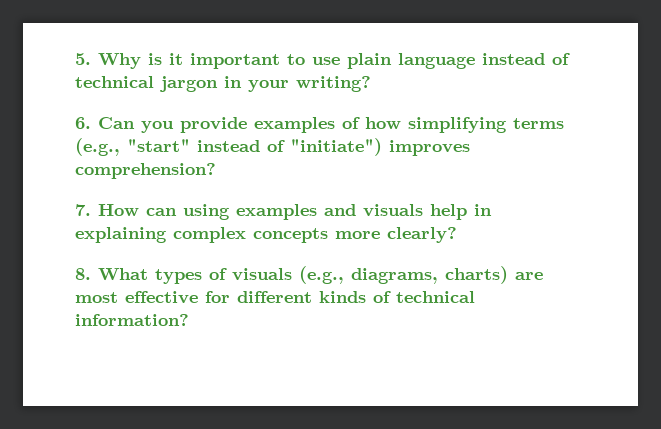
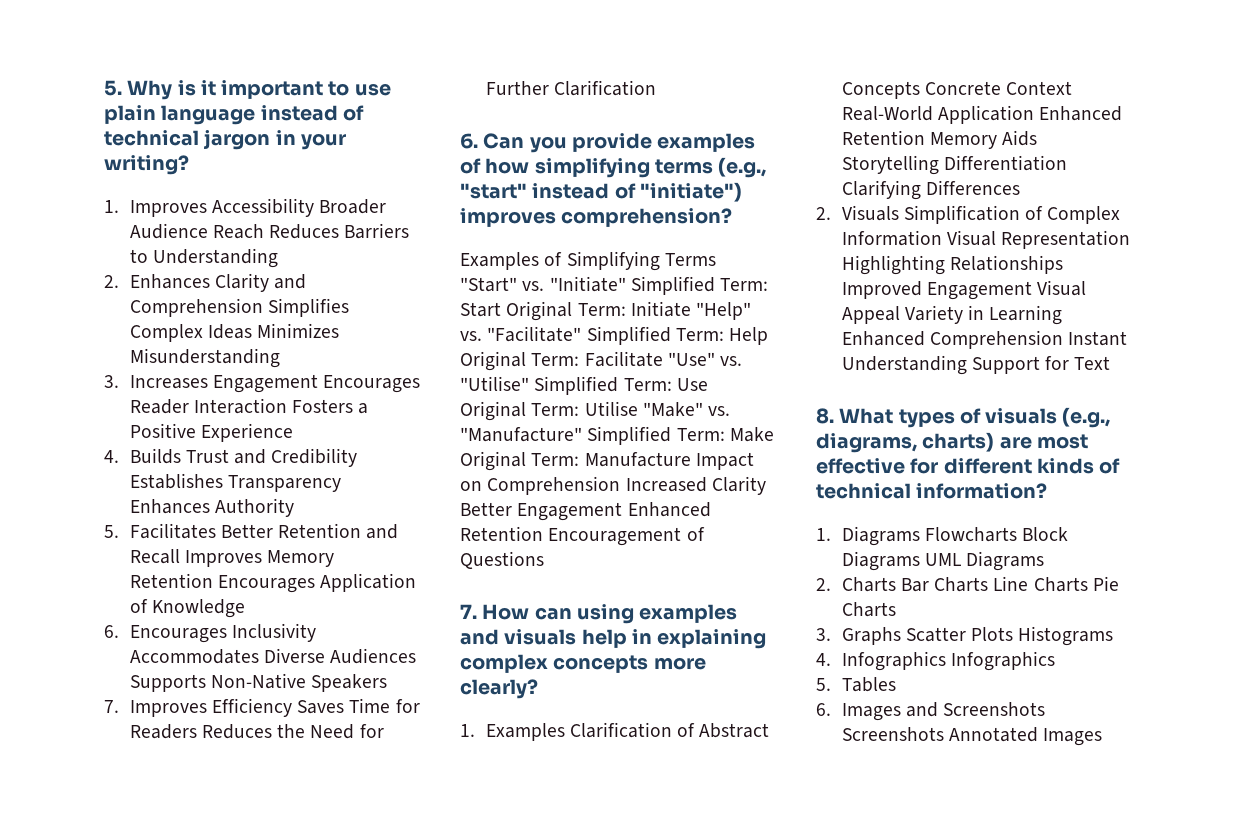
(371, 84) none -> [104,198,387,217] [129,223,410,239] [129,248,278,268] [104,273,307,292] [129,298,349,317] [129,323,340,342] [129,348,280,368] [104,374,421,393] [129,398,369,414] [129,423,293,442] [104,448,358,467] [129,473,341,492] [129,498,294,517] [104,523,399,539] [129,549,335,567] [129,573,417,593] [129,599,245,618] [104,623,316,643] [129,648,417,664] [129,673,388,692] [104,698,420,717] [129,724,384,739] [485,80,656,96] // 1. Improves Accessibility Broader Audience Reach Reduces Barriers to Understanding // 2. Enhances Clarity and Comprehension Simplifies Complex Ideas Minimizes Misunderstanding // 3. Increases Engagement Encourages Reader Interaction Fosters a Positive Experience // 4. Builds Trust and Credibility Establishes Transparency Enhances Authority // 5. Facilitates Better Retention and Recall Improves Memory Retention Encourages Application of Knowledge // 6. Encourages Inclusivity Accommodates Diverse Audiences Supports Non-Native Speakers // 7. Improves Efficiency Saves Time for Readers Reduces the Need for Further Clarification
(216, 171) none -> [460,251,716,271] [460,276,769,295] [460,301,752,321] [460,326,769,345] [460,351,743,371] [460,376,708,395] [460,401,731,421] [460,426,774,445] [460,451,754,471] [460,476,766,495] [460,502,711,521] [460,526,705,546] [460,551,544,569] // Examples of Simplifying Terms "Start" vs. "Initiate" Simplified Term: Start Original Term: Initiate "Help" vs. "Facilitate" Simplified Term: Help Original Term: Facilitate "Use" vs. "Utilise" Simplified Term: Use Original Term: Utilise "Make" vs. "Manufacture" Simplified Term: Make Original Term: Manufacture Impact on Comprehension Increased Clarity Better Engagement Enhanced Retention Encouragement of Questions
(457, 235) none -> [460,722,770,741] [841,81,1073,99] [841,105,1123,124] [841,130,1038,149] [841,155,1067,175] [841,180,1020,200] [816,205,1121,224] [841,230,1131,249] [841,255,1063,275] [841,280,1087,300] [841,305,1063,325] [841,330,1128,349] [841,355,1111,375] // 1. Examples Clarification of Abstract Concepts Concrete Context Real-World Application Enhanced Retention Memory Aids Storytelling Differentiation Clarifying Differences // 2. Visuals Simplification of Complex Information Visual Representation Highlighting Relationships Improved Engagement Visual Appeal Variety in Learning Enhanced Comprehension Instant Understanding Support for Text
(189, 320) none -> [816,526,1069,546] [841,551,1045,571] [816,576,1119,592] [841,602,896,617] [816,626,1114,646] [816,651,1055,671] [816,677,896,692] [816,702,1046,721] [841,727,1103,746] // 1. Diagrams Flowcharts Block Diagrams UML Diagrams // 2. Charts Bar Charts Line Charts Pie Charts // 3. Graphs Scatter Plots Histograms // 4. Infographics Infographics // 5. Tables // 6. Images and Screenshots Screenshots Annotated Images

